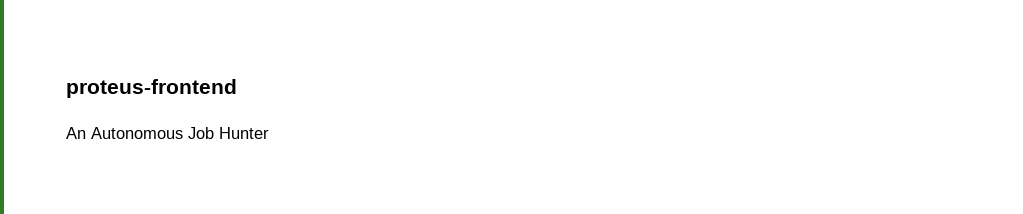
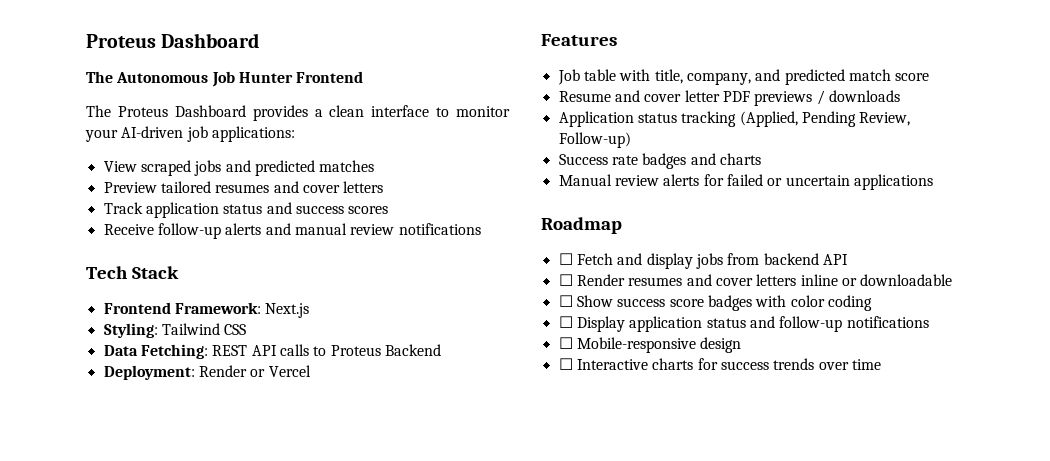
[66,79,237,98] [66,127,269,139] proteus-frontend // An Autonomous Job Hunter -> [86,33,260,48] [86,71,364,87] [86,105,510,121] [85,126,295,142] [103,160,375,176] [103,181,384,193] [103,202,389,218] [103,223,481,239] [86,266,179,279] [103,302,310,318] [103,323,247,338] [103,344,441,359] [103,365,311,380] [541,34,617,46] [557,69,930,85] [558,90,900,106] [558,111,911,127] [558,132,631,148] [558,153,761,169] [558,174,933,190] [541,217,622,234] [558,253,848,269] [558,274,953,286] [558,295,872,311] [558,316,929,332] [558,337,742,353] [558,358,881,370] Proteus Dashboard // The Autonomous Job Hunter Frontend // The Proteus Dashboard provides a clean interface to monitor your AI-driven job applications: // View scraped jobs and predicted matches // Preview tailored resumes and cover letters // Track application status and success scores // Receive follow-up alerts and manual review notifications // Tech Stack // Frontend Framework: Next.js // Styling: Tailwind CSS // Data Fetching: REST API calls to Proteus Backend // Deployment: Render or Vercel // Features // Job table with title, company, and predicted match score // Resume and cover letter PDF previews / downloads // Application status tracking (Applied, Pending Review, Follow-up) // Success rate badges and charts // Manual review alerts for failed or uncertain applications // Roadmap // ☐ Fetch and display jobs from backend API // ☐ Render resumes and cover letters inline or downloadable // ☐ Show success score badges with color coding // ☐ Display application status and follow-up notifications // ☐ Mobile-responsive design // ☐ Interactive charts for success trends over time

